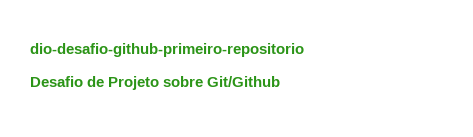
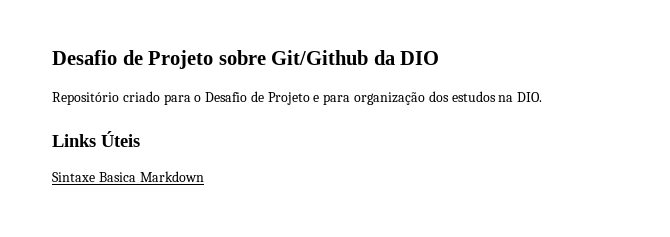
[30,43,304,57] dio-desafio-github-primeiro-repositorio // -> (52, 57) none
(281, 81) none -> [373,50,440,65] [52,91,543,105] [52,131,140,147] [52,171,204,182] da DIO // Repositório criado para o Desafio de Projeto e para organização dos estudos na DIO. // Links Úteis // Sintaxe Basica Markdown

